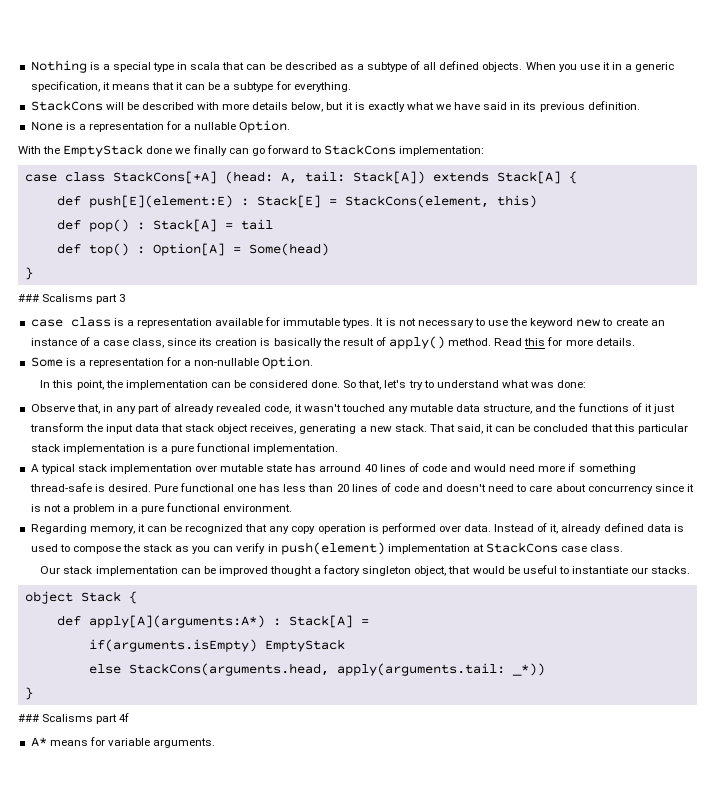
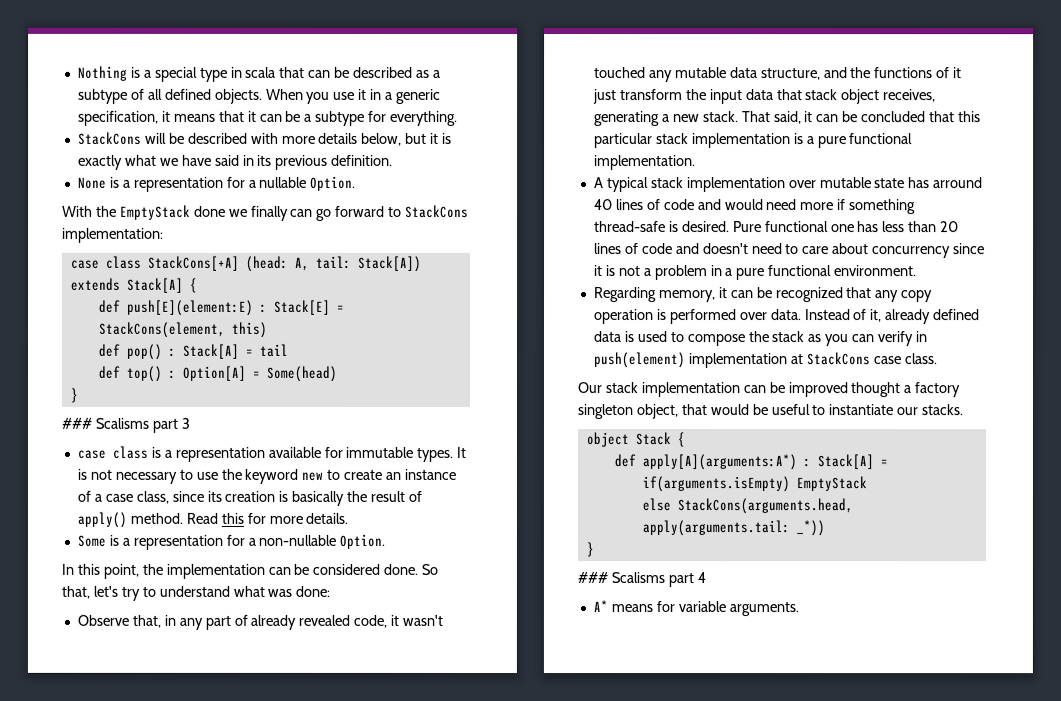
[119,713,130,722] 4f -> [696,572,706,584] 4

